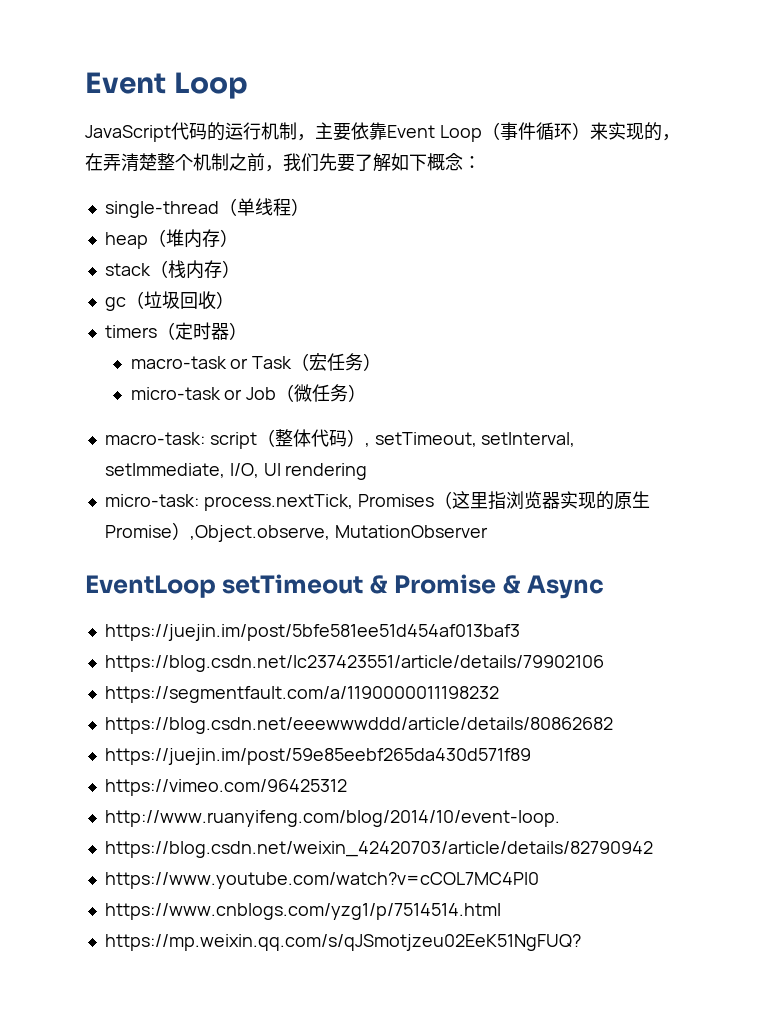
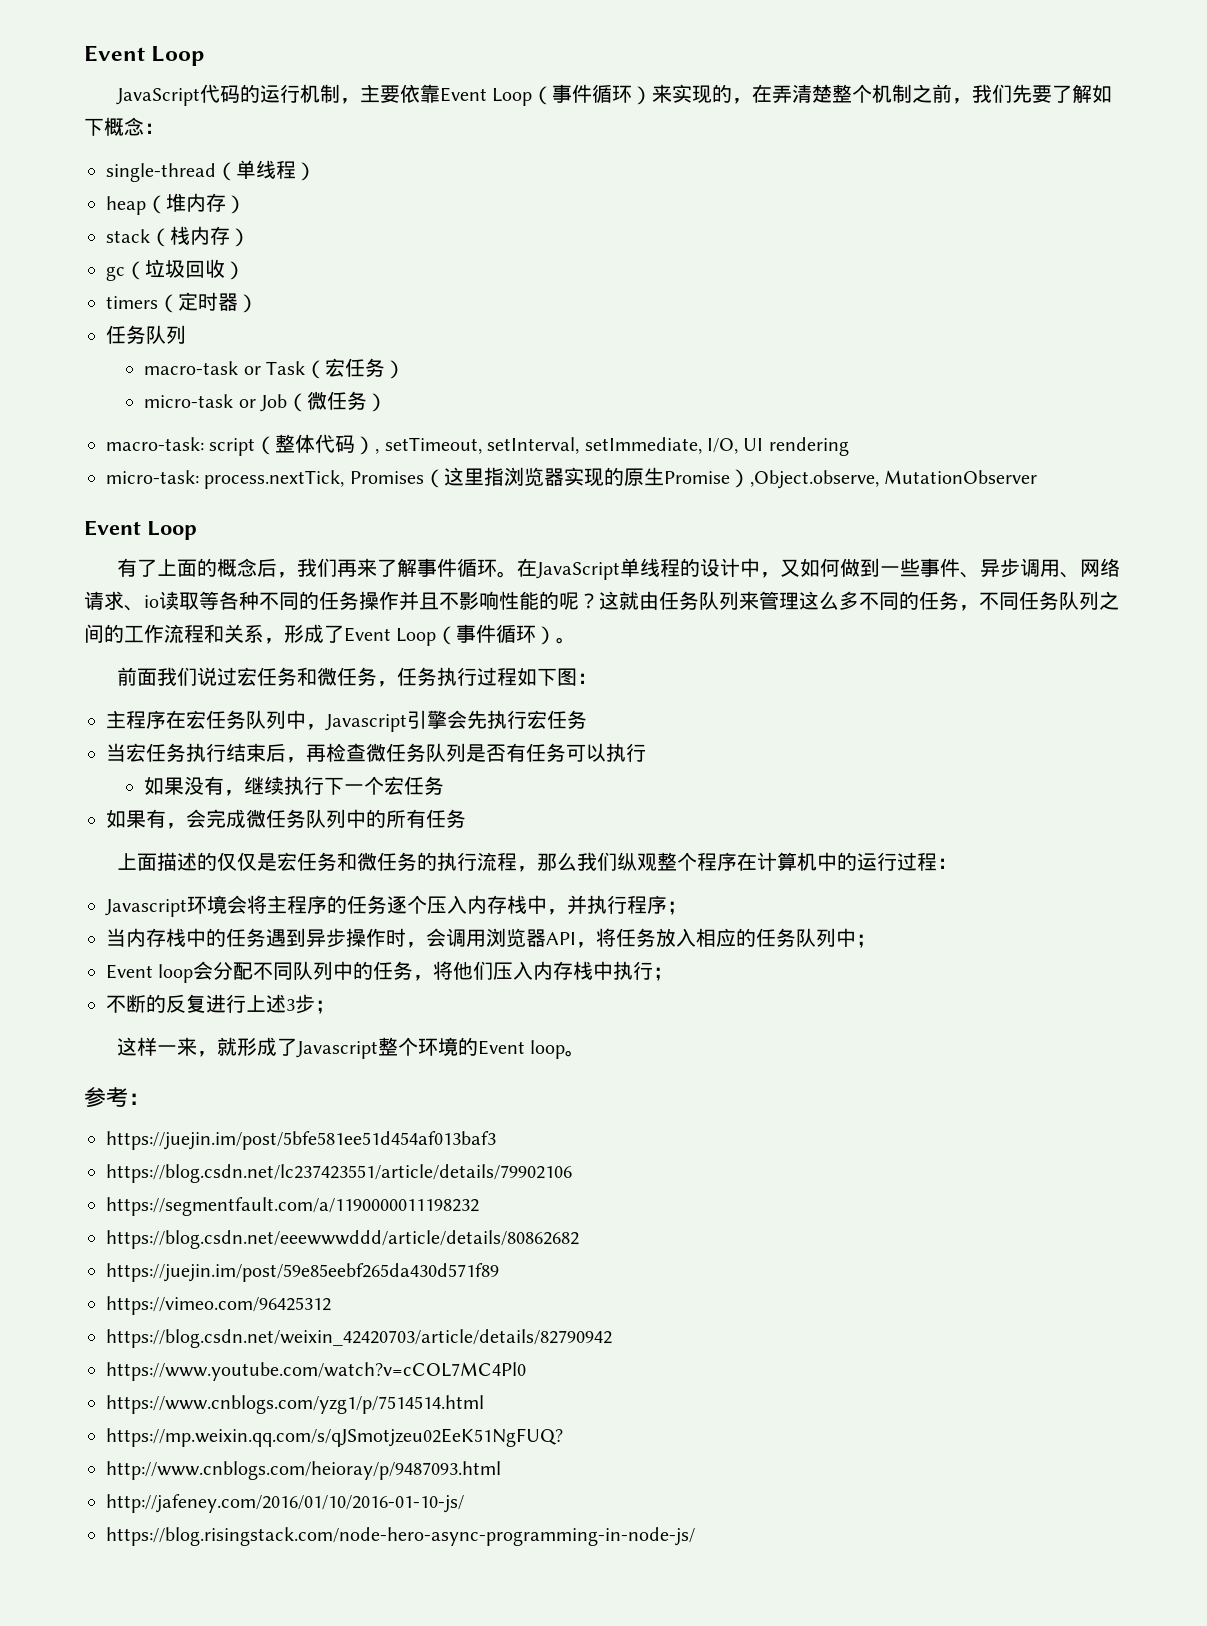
(247, 331) none -> [106,325,186,344] // 任务队列
[85,574,605,599] EventLoop setTimeout & Promise & Async -> [84,520,197,540] [116,558,1120,580] [84,591,1119,611] [84,624,577,646] [116,667,597,687] [106,710,587,732] [106,743,646,763] [144,776,445,796] [106,809,466,829] [116,852,957,872] [105,895,687,917] [106,928,876,948] [106,961,674,983] [106,994,335,1014] [116,1037,585,1059] [84,1087,150,1108] Event Loop // 有了上面的概念后，我们再来了解事件循环。在JavaScript单线程的设计中，又如何做到一些事件、异步调用、网络请求、io读取等各种不同的任务操作并且不影响性能的呢？这就由任务队列来管理这么多不同的任务，不同任务队列之间的工作流程和关系，形成了Event Loop（事件循环）。 // 前面我们说过宏任务和微任务，任务执行过程如下图： // 主程序在宏任务队列中，Javascript引擎会先执行宏任务 // 当宏任务执行结束后，再检查微任务队列是否有任务可以执行 // 如果没有，继续执行下一个宏任务 // 如果有，会完成微任务队列中的所有任务 // 上面描述的仅仅是宏任务和微任务的执行流程，那么我们纵观整个程序在计算机中的运行过程： // Javascript环境会将主程序的任务逐个压入内存栈中，并执行程序； // 当内存栈中的任务遇到异步操作时，会调用浏览器API，将任务放入相应的任务队列中； // Event loop会分配不同队列中的任务，将他们压入内存栈中执行； // 不断的反复进行上述3步； // 这样一来，就形成了Javascript整个环境的Event loop。 // 参考：
[104,810,560,827] // http://www.ruanyifeng.com/blog/2014/10/event-loop. -> (331, 1305) none
(581, 942) none -> [106,1461,501,1480] [106,1494,464,1513] [106,1527,695,1546] // http://www.cnblogs.com/heioray/p/9487093.html // http://jafeney.com/2016/01/10/2016-01-10-js/ // https://blog.risingstack.com/node-hero-async-programming-in-node-js/

